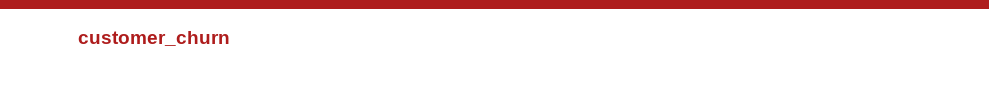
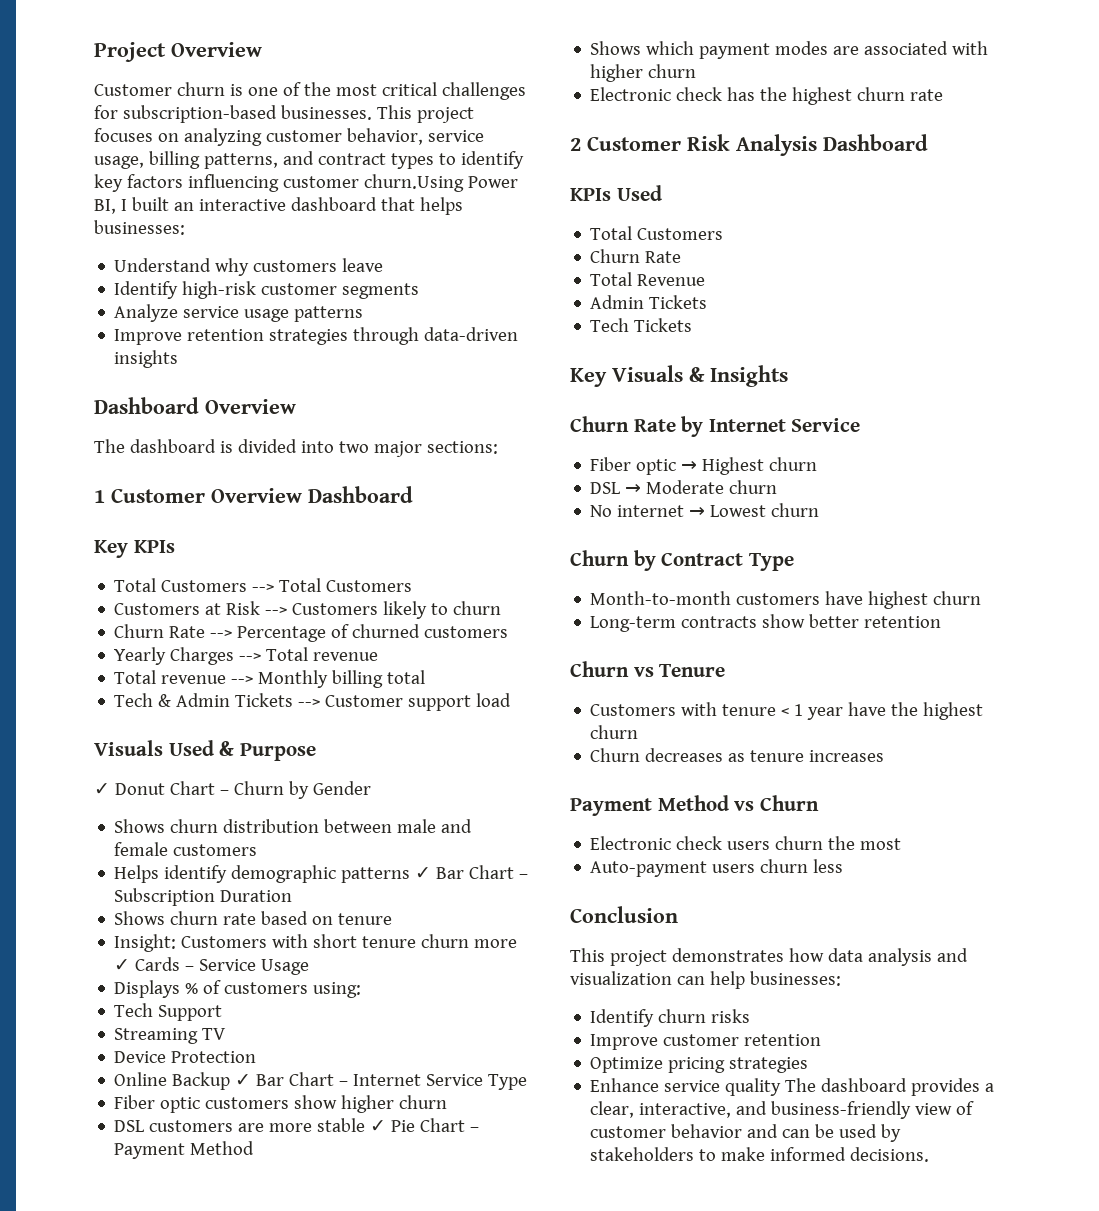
[78,31,230,46] customer_churn -> [94,42,262,62] [94,82,526,100] [94,105,474,123] [94,128,484,146] [94,151,524,169] [94,174,518,192] [94,197,463,215] [94,220,185,235] [114,258,384,276] [114,281,420,299] [114,304,364,322] [114,327,519,345] [114,350,179,368] [94,397,296,414] [94,439,498,457] [94,486,413,503] [94,540,175,558] [114,578,413,592] [114,601,502,619] [114,624,509,642] [114,647,379,665] [114,670,426,688] [114,693,512,711] [94,740,316,761] [94,781,371,799] [114,819,473,833] [114,842,258,856] [114,865,529,883] [114,888,293,906] [114,911,393,925] [114,934,518,952] [114,957,310,975] [114,980,362,998] [114,1003,223,1021] [114,1028,227,1044] [114,1051,257,1063] [114,1072,528,1090] [114,1095,448,1113] [114,1118,480,1132] [114,1141,255,1159] [590,41,989,59] [590,64,697,82] [590,87,944,105] [570,134,928,156] [570,185,662,201] [590,226,724,240] [590,249,682,263] [590,272,706,286] [590,295,708,309] [590,318,693,332] [570,365,788,387] [570,416,861,437] [590,457,818,475] [590,480,778,494] [590,503,820,517] [570,550,794,571] [590,591,982,609] [590,614,942,632] [570,661,726,677] [590,702,984,720] [590,725,639,739] [590,748,885,762] [570,795,819,816] [590,836,902,850] [590,859,844,877] [570,906,678,923] [570,948,968,966] [570,971,841,989] [590,1009,751,1027] [590,1034,822,1050] [590,1057,809,1073] [590,1078,995,1096] [590,1101,975,1119] [590,1124,902,1142] [590,1147,930,1162] Project Overview // Customer churn is one of the most critical challenges for subscription-based businesses. This project focuses on analyzing customer behavior, service usage, billing patterns, and contract types to identify key factors influencing customer churn.Using Power BI, I built an interactive dashboard that helps businesses: // Understand why customers leave // Identify high-risk customer segments // Analyze service usage patterns // Improve retention strategies through data-driven insights // Dashboard Overview // The dashboard is divided into two major sections: // 1 Customer Overview Dashboard // Key KPIs // Total Customers --> Total Customers // Customers at Risk --> Customers likely to churn // Churn Rate --> Percentage of churned customers // Yearly Charges --> Total revenue // Total revenue --> Monthly billing total // Tech & Admin Tickets --> Customer support load // Visuals Used & Purpose // ✓ Donut Chart – Churn by Gender // Shows churn distribution between male and female customers // Helps identify demographic patterns ✓ Bar Chart – Subscription Duration // Shows churn rate based on tenure // Insight: Customers with short tenure churn more ✓ Cards – Service Usage // Displays % of customers using: // Tech Support // Streaming TV // Device Protection // Online Backup ✓ Bar Chart – Internet Service Type // Fiber optic customers show higher churn // DSL customers are more stable ✓ Pie Chart – Payment Method // Shows which payment modes are associated with higher churn // Electronic check has the highest churn rate // 2 Customer Risk Analysis Dashboard // KPIs Used // Total Customers // Churn Rate // Total Revenue // Admin Tickets // Tech Tickets // Key Visuals & Insights // Churn Rate by Internet Service // Fiber optic → Highest churn // DSL → Moderate churn // No internet → Lowest churn // Churn by Contract Type // Month-to-month customers have highest churn // Long-term contracts show better retention // Churn vs Tenure // Customers with tenure < 1 year have the highest churn // Churn decreases as tenure increases // Payment Method vs Churn // Electronic check users churn the most // Auto-payment users churn less // Conclusion // This project demonstrates how data analysis and visualization can help businesses: // Identify churn risks // Improve customer retention // Optimize pricing strategies // Enhance service quality The dashboard provides a clear, interactive, and business-friendly view of customer behavior and can be used by stakeholders to make informed decisions.

